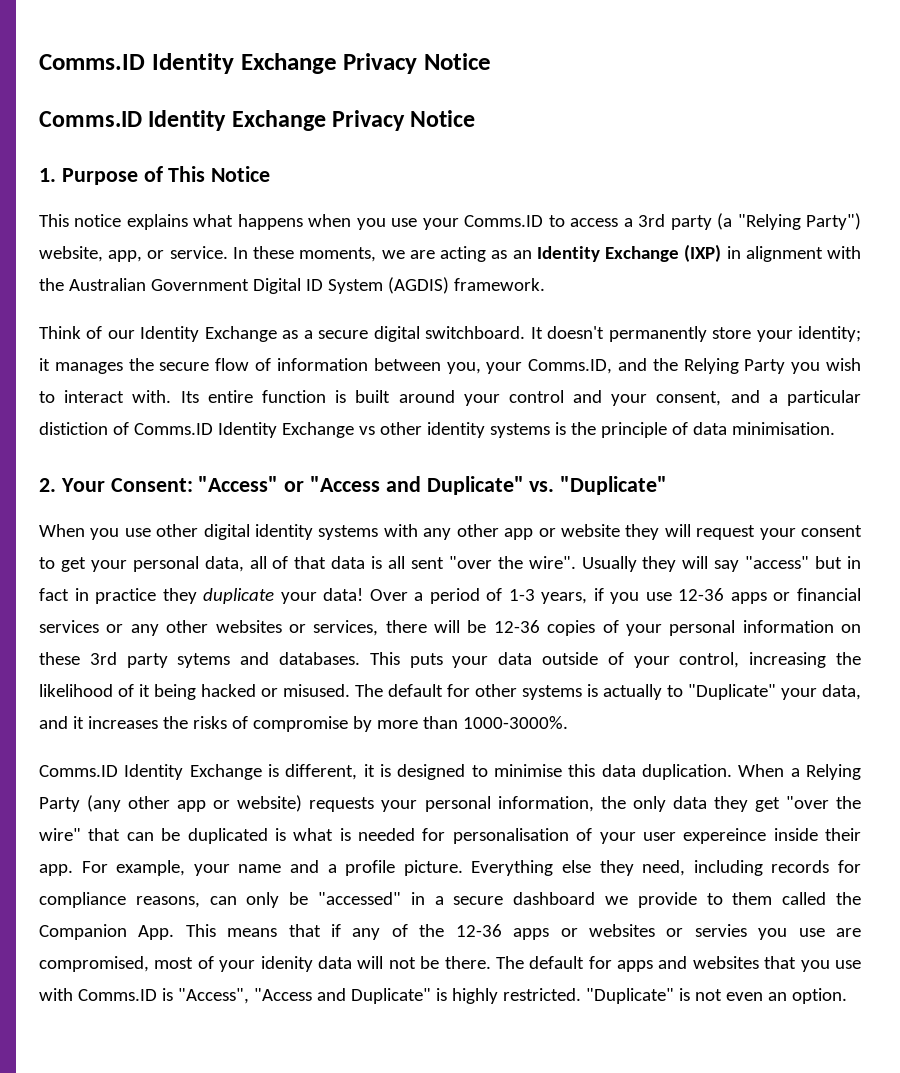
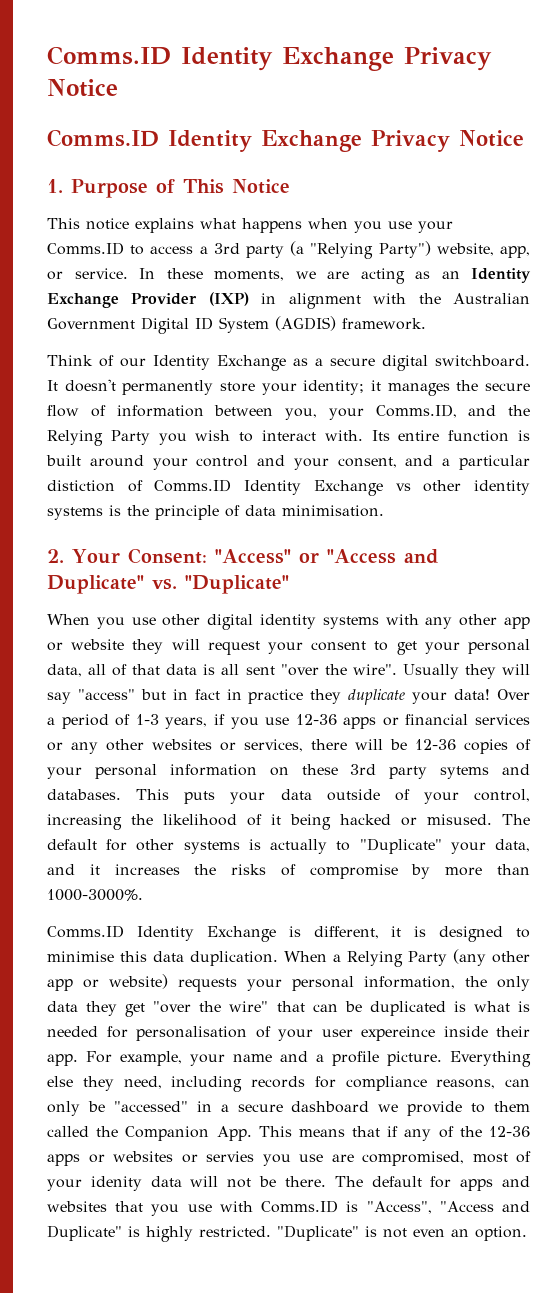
(680, 254) none -> [131,293,198,305] Provider

